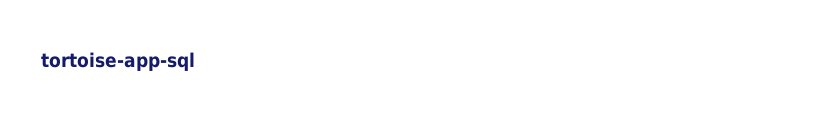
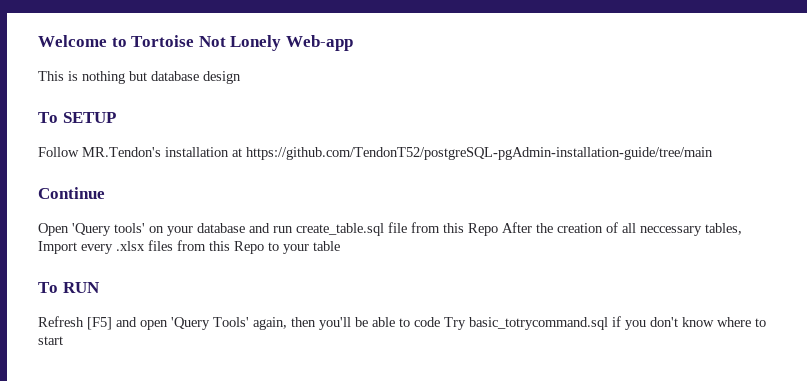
[41,52,195,71] tortoise-app-sql -> [38,35,353,51] [38,71,241,84] [38,112,116,123] [38,147,713,160] [38,187,105,199] [38,222,742,236] [38,240,340,254] [38,282,100,293] [38,316,766,330] [38,336,63,345] Welcome to Tortoise Not Lonely Web-app // This is nothing but database design // To SETUP // Follow MR.Tendon's installation at https://github.com/TendonT52/postgreSQL-pgAdmin-installation-guide/tree/main // Continue // Open 'Query tools' on your database and run create_table.sql file from this Repo After the creation of all neccessary tables, Import every .xlsx files from this Repo to your table // To RUN // Refresh [F5] and open 'Query Tools' again, then you'll be able to code Try basic_totrycommand.sql if you don't know where to start

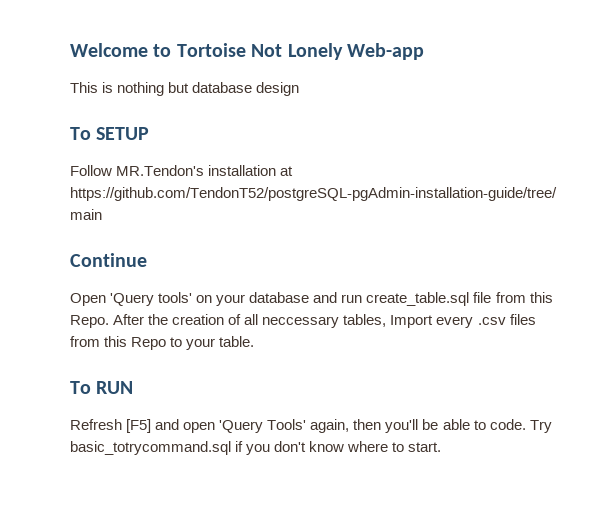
[468,223,498,236] Repo -> [70,315,109,328] Repo.
[116,241,145,251] .xlsx -> [477,317,506,325] .csv
[313,241,340,251] table -> [219,336,255,347] table.
[414,317,440,327] code -> [489,419,526,430] code.
[38,336,63,345] start -> [408,442,442,452] start.

